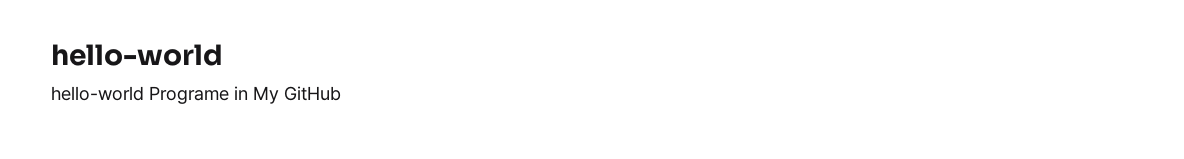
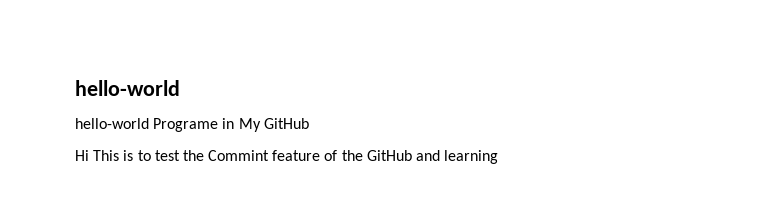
(341, 93) none -> [75,150,499,164] // Hi This is to test the Commint feature of the GitHub and learning

